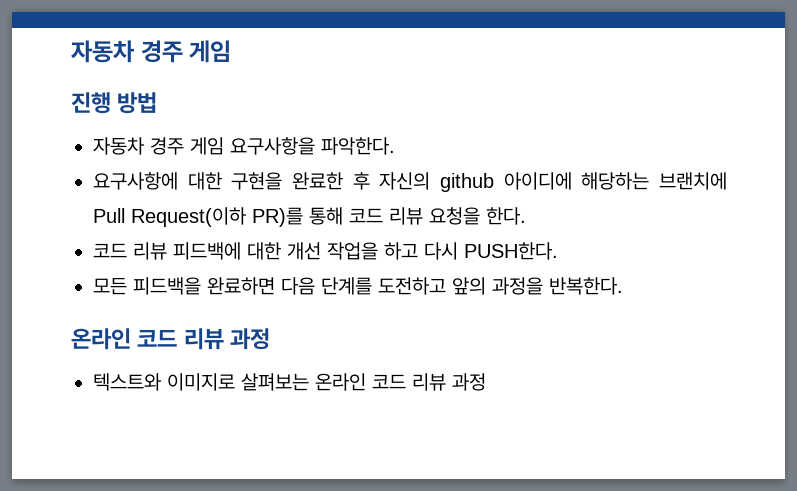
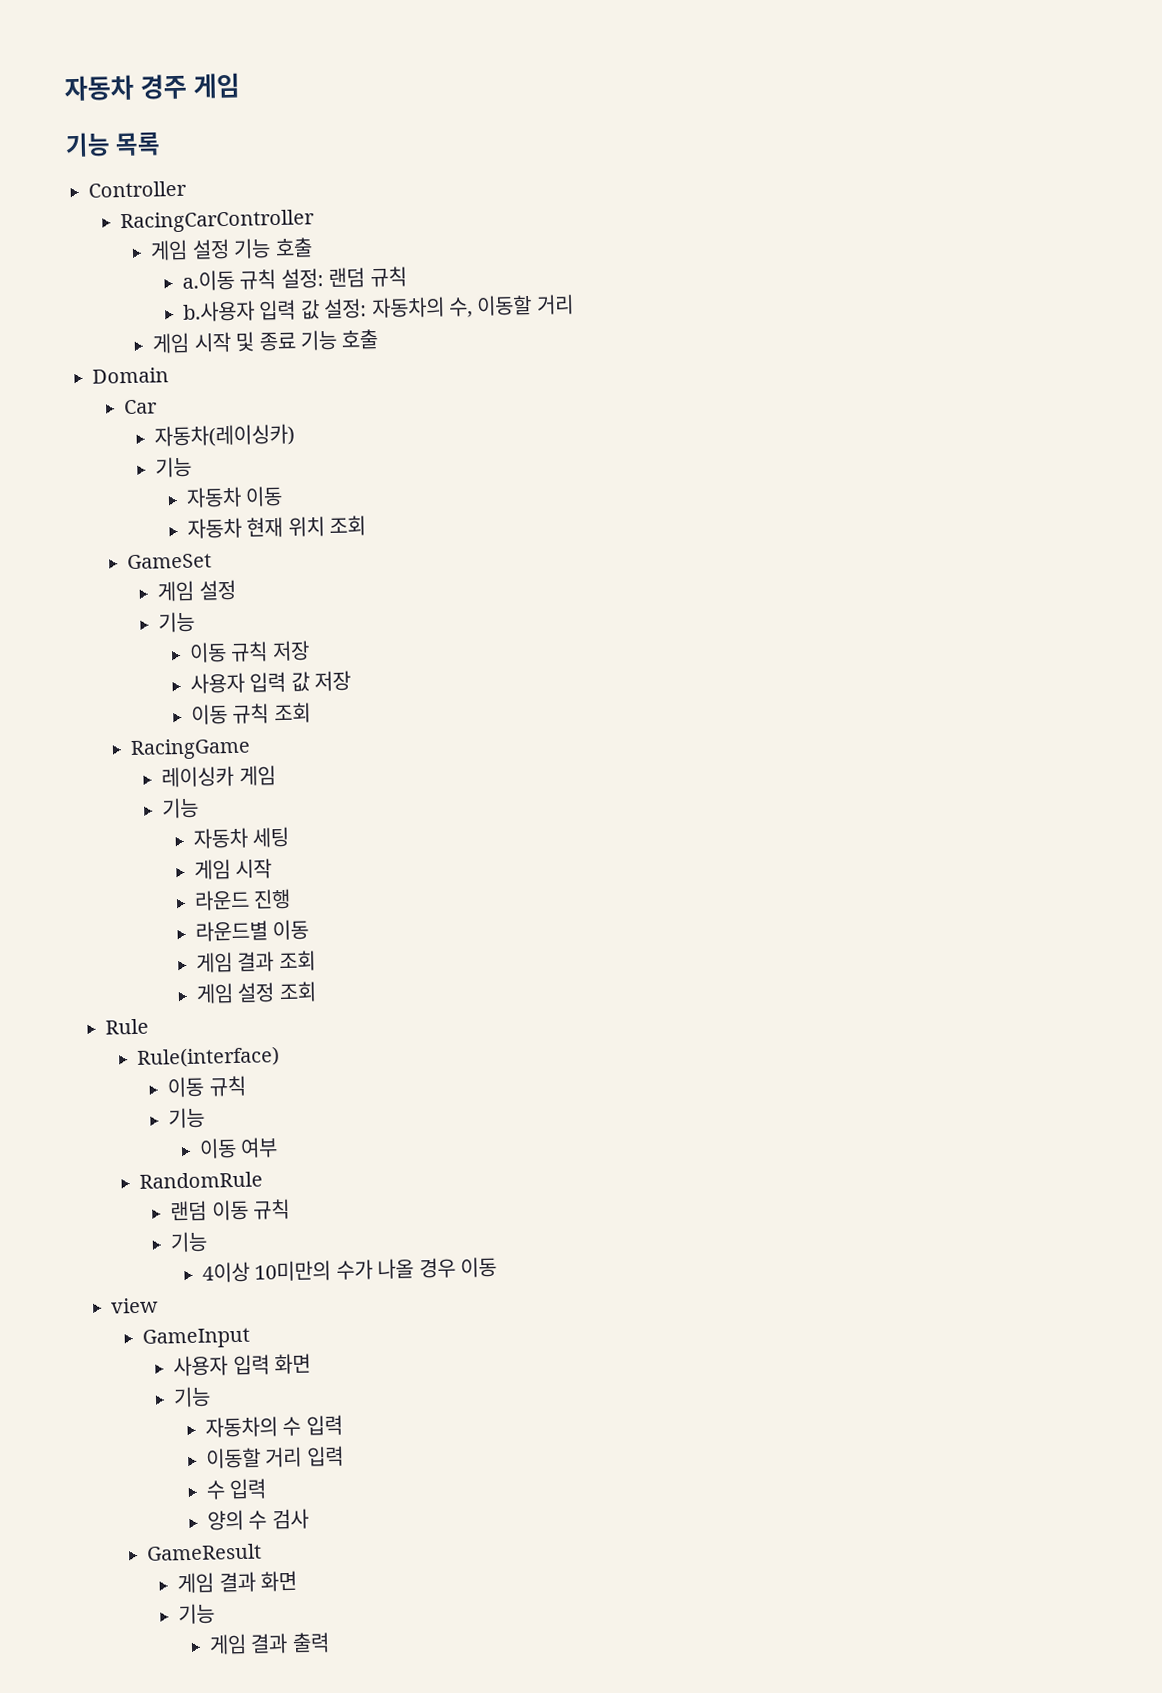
[71,92,158,114] [93,137,395,155] [93,172,728,192] [93,207,526,227] [93,242,558,260] [93,277,623,295] [71,328,271,350] [93,373,486,391] 진행 방법 // 자동차 경주 게임 요구사항을 파악한다. // 요구사항에 대한 구현을 완료한 후 자신의 github 아이디에 해당하는 브랜치에 Pull Request(이하 PR)를 통해 코드 리뷰 요청을 한다. // 코드 리뷰 피드백에 대한 개선 작업을 하고 다시 PUSH한다. // 모든 피드백을 완료하면 다음 단계를 도전하고 앞의 과정을 반복한다. // 온라인 코드 리뷰 과정 // 텍스트와 이미지로 살펴보는 온라인 코드 리뷰 과정 -> [65,132,162,158] [88,180,187,198] [119,209,315,234] [150,237,313,261] [182,266,407,291] [182,294,574,322] [152,328,379,354] [92,367,169,384] [122,399,158,415] [154,423,296,448] [155,456,193,478] [186,485,284,508] [187,515,367,539] [126,553,212,570] [157,579,236,602] [158,611,196,633] [189,640,310,663] [190,670,352,694] [191,702,311,725] [129,737,251,761] [161,765,276,788] [161,797,200,819] [193,826,290,849] [194,858,273,880] [194,888,292,911] [195,919,310,942] [196,950,316,973] [196,981,317,1004] [105,1018,149,1035] [135,1046,280,1068] [167,1075,246,1098] [168,1107,206,1129] [199,1137,279,1159] [138,1171,263,1189] [170,1198,291,1222] [170,1231,209,1253] [202,1256,498,1283] [110,1297,159,1314] [141,1327,250,1349] [173,1353,312,1377] [173,1386,212,1408] [205,1414,343,1438] [206,1445,344,1469] [206,1478,268,1500] [207,1508,309,1531] [145,1543,262,1561] [177,1570,298,1594] [178,1603,216,1625] [209,1632,330,1655] 기능 목록 // Controller // RacingCarController // 게임 설정 기능 호출 // a.이동 규칙 설정: 랜덤 규칙 // b.사용자 입력 값 설정: 자동차의 수, 이동할 거리 // 게임 시작 및 종료 기능 호출 // Domain // Car // 자동차(레이싱카) // 기능 // 자동차 이동 // 자동차 현재 위치 조회 // GameSet // 게임 설정 // 기능 // 이동 규칙 저장 // 사용자 입력 값 저장 // 이동 규칙 조회 // RacingGame // 레이싱카 게임 // 기능 // 자동차 세팅 // 게임 시작 // 라운드 진행 // 라운드별 이동 // 게임 결과 조회 // 게임 설정 조회 // Rule // Rule(interface) // 이동 규칙 // 기능 // 이동 여부 // RandomRule // 랜덤 이동 규칙 // 기능 // 4이상 10미만의 수가 나올 경우 이동 // view // GameInput // 사용자 입력 화면 // 기능 // 자동차의 수 입력 // 이동할 거리 입력 // 수 입력 // 양의 수 검사 // GameResult // 게임 결과 화면 // 기능 // 게임 결과 출력

